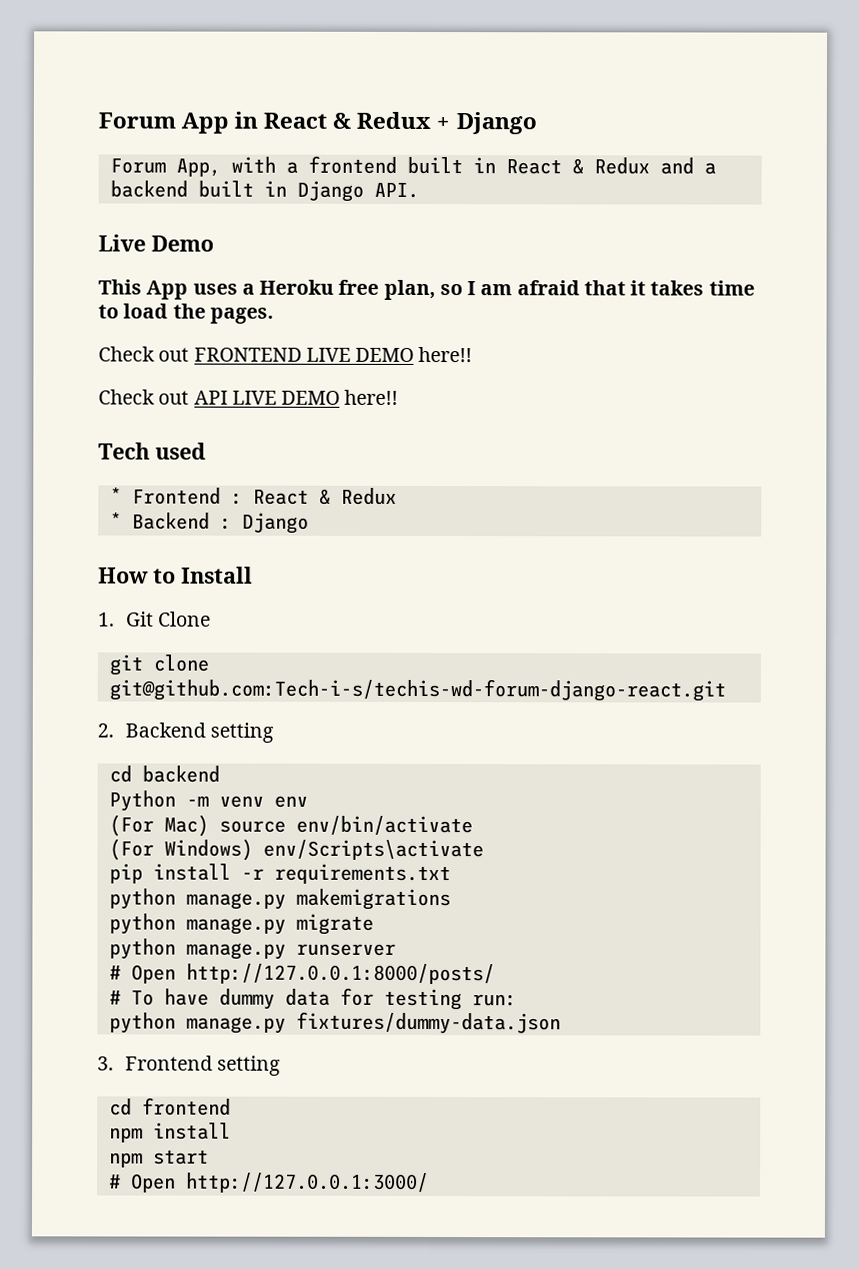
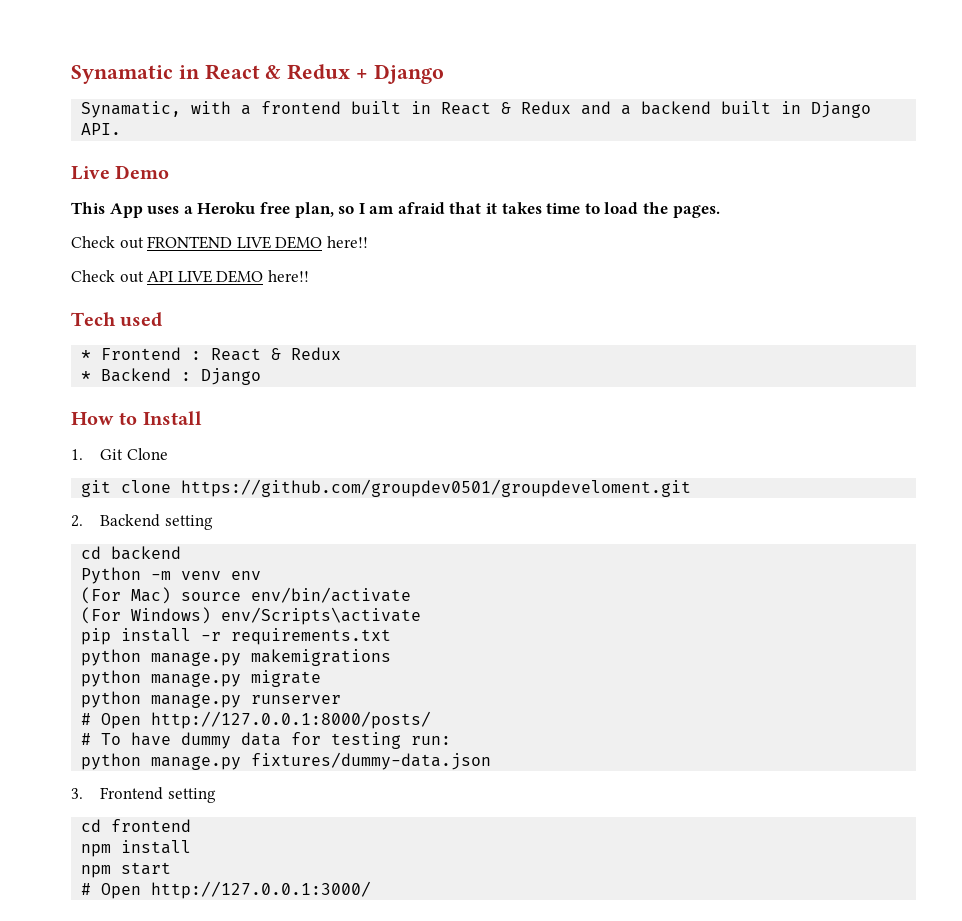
[98,112,230,134] Forum App -> [71,65,173,84] Synamatic
[109,158,221,177] Forum App, -> [81,101,182,118] Synamatic,
[108,678,726,702] git@github.com:Tech-i-s/techis-wd-forum-django-react.git -> [181,479,692,497] https://github.com/groupdev0501/groupdeveloment.git

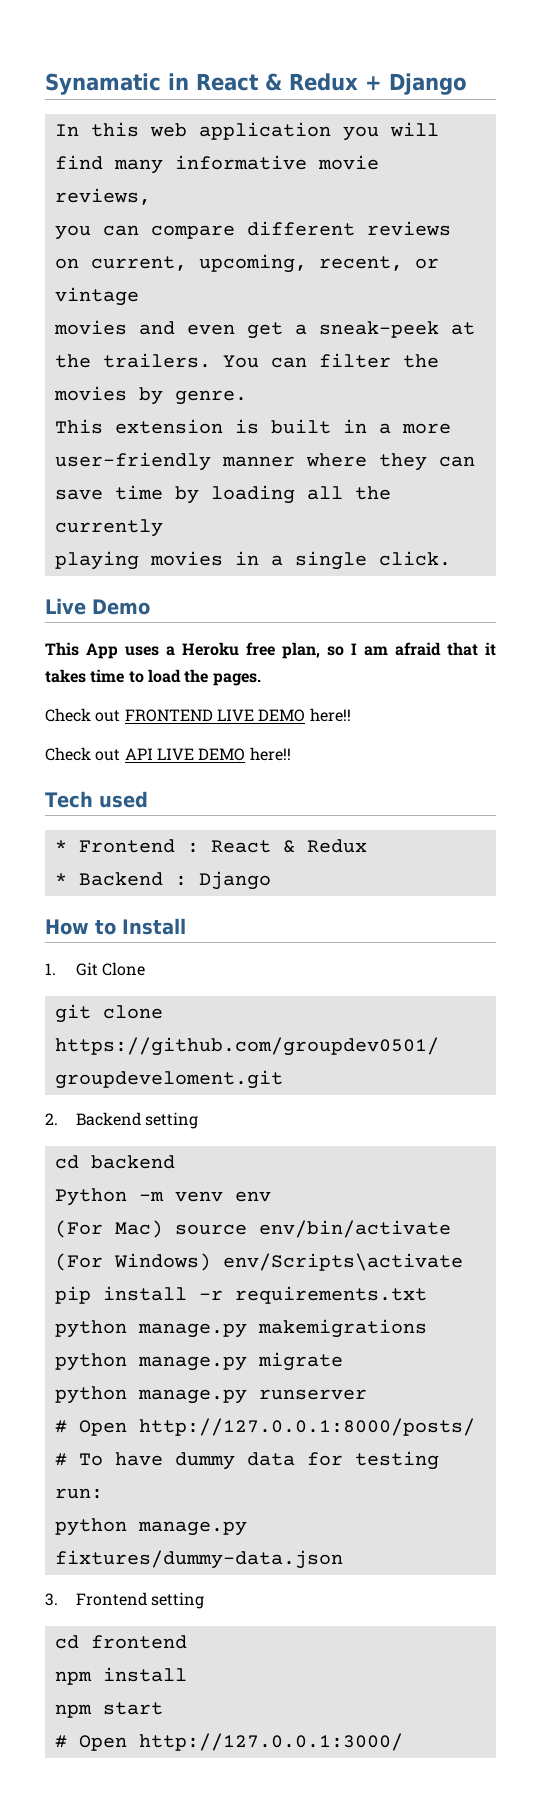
[81,101,872,118] [81,123,122,135] Synamatic, with a frontend built in React & Redux and a backend built in Django API. -> [54,122,439,141] [54,155,379,174] [54,188,151,205] [54,221,451,240] [54,254,439,273] [54,287,139,306] [53,320,475,339] [54,353,439,368] [53,386,247,405] [54,419,451,434] [54,452,475,471] [54,485,391,504] [54,519,163,537] [54,551,451,570] In this web application you will find many informative movie reviews, // you can compare different reviews on current, upcoming, recent, or vintage // movies and even get a sneak-peek at the trailers. You can filter the movies by genre. // This extension is built in a more user-friendly manner where they can save time by loading all the currently // playing movies in a single click.

